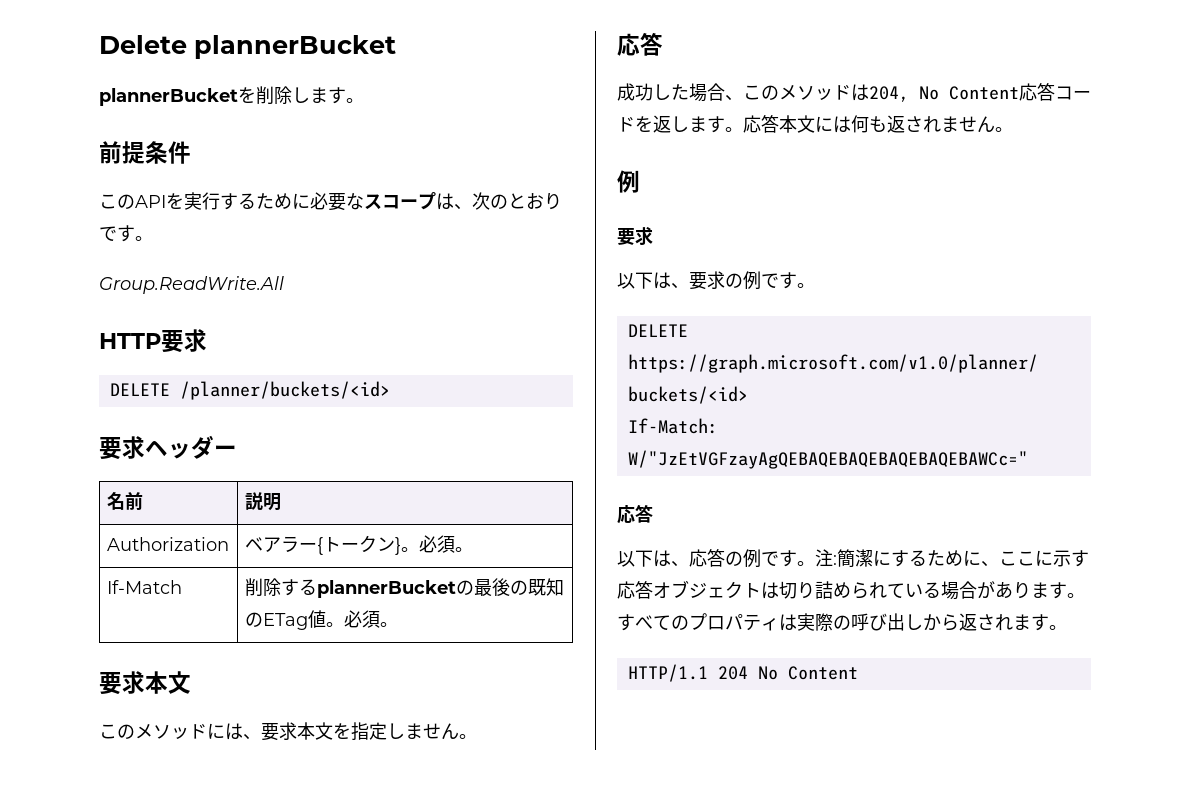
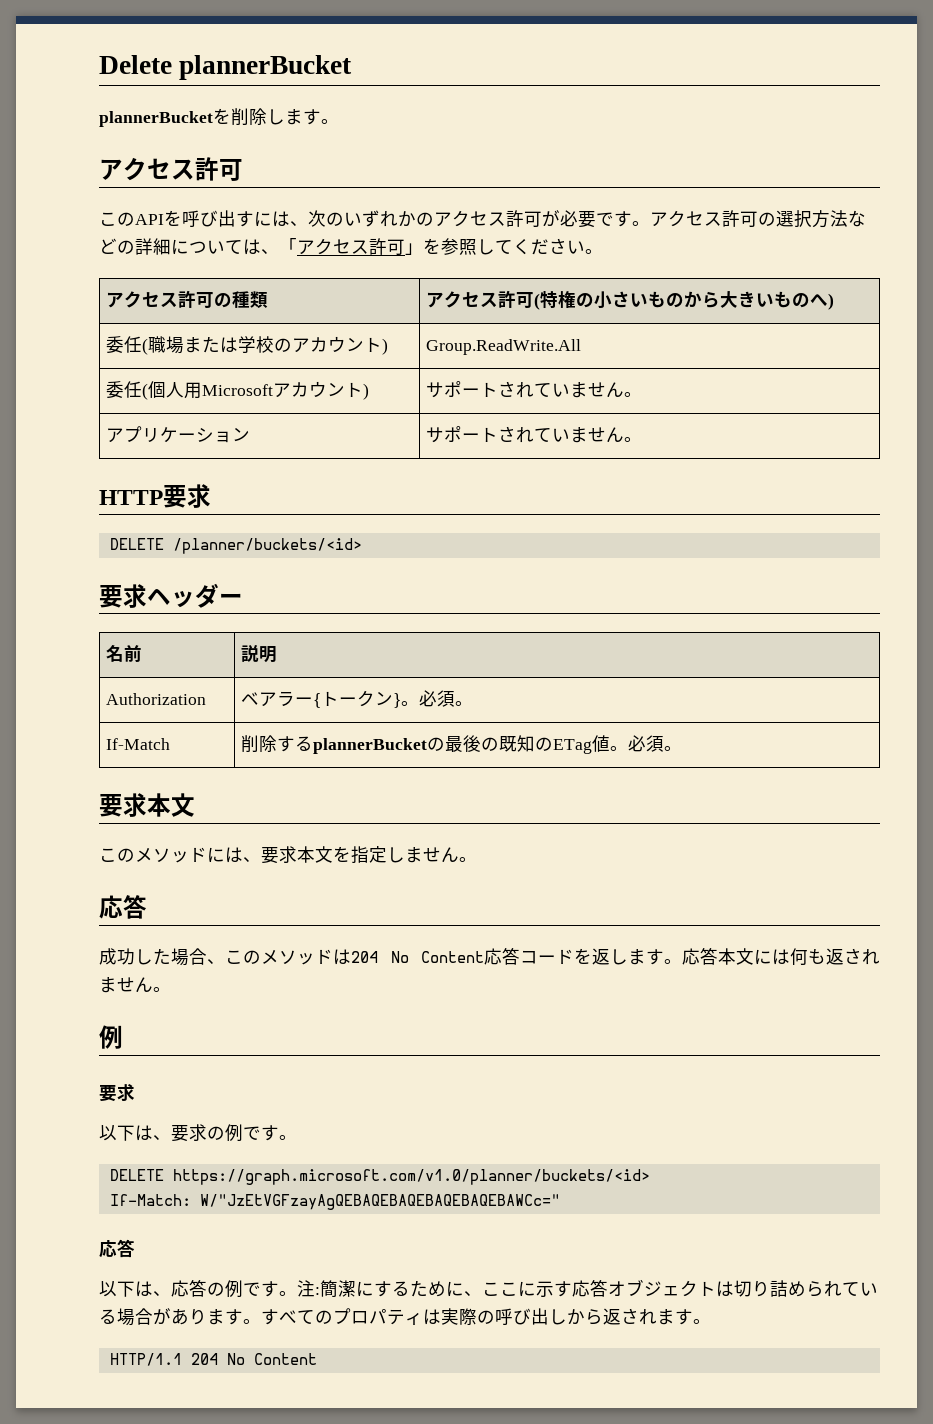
[99,141,191,164] 前提条件 -> [99,157,243,181] アクセス許可
[184,192,562,211] [99,225,153,242] [99,276,284,294] 実行するために必要なスコープは、次のとおりです。 // Group.ReadWrite.All -> [182,210,866,228] [99,238,603,255] [106,290,269,308] [426,290,835,310] [106,336,389,355] [426,339,582,355] [106,381,370,400] [426,381,643,398] [106,426,251,443] [426,426,643,443] 呼び出すには、次のいずれかのアクセス許可が必要です。アクセス許可の選択方法などの詳細については、「アクセス許可」を参照してください。 // アクセス許可の種類 | アクセス許可(特権の小さいものから大きいものへ) // 委任(職場または学校のアカウント) | Group.ReadWrite.All // 委任(個人用Microsoftアカウント) | サポートされていません。 // アプリケーション | サポートされていません。
[869,86,909,102] 204, -> [351,951,378,963] 204

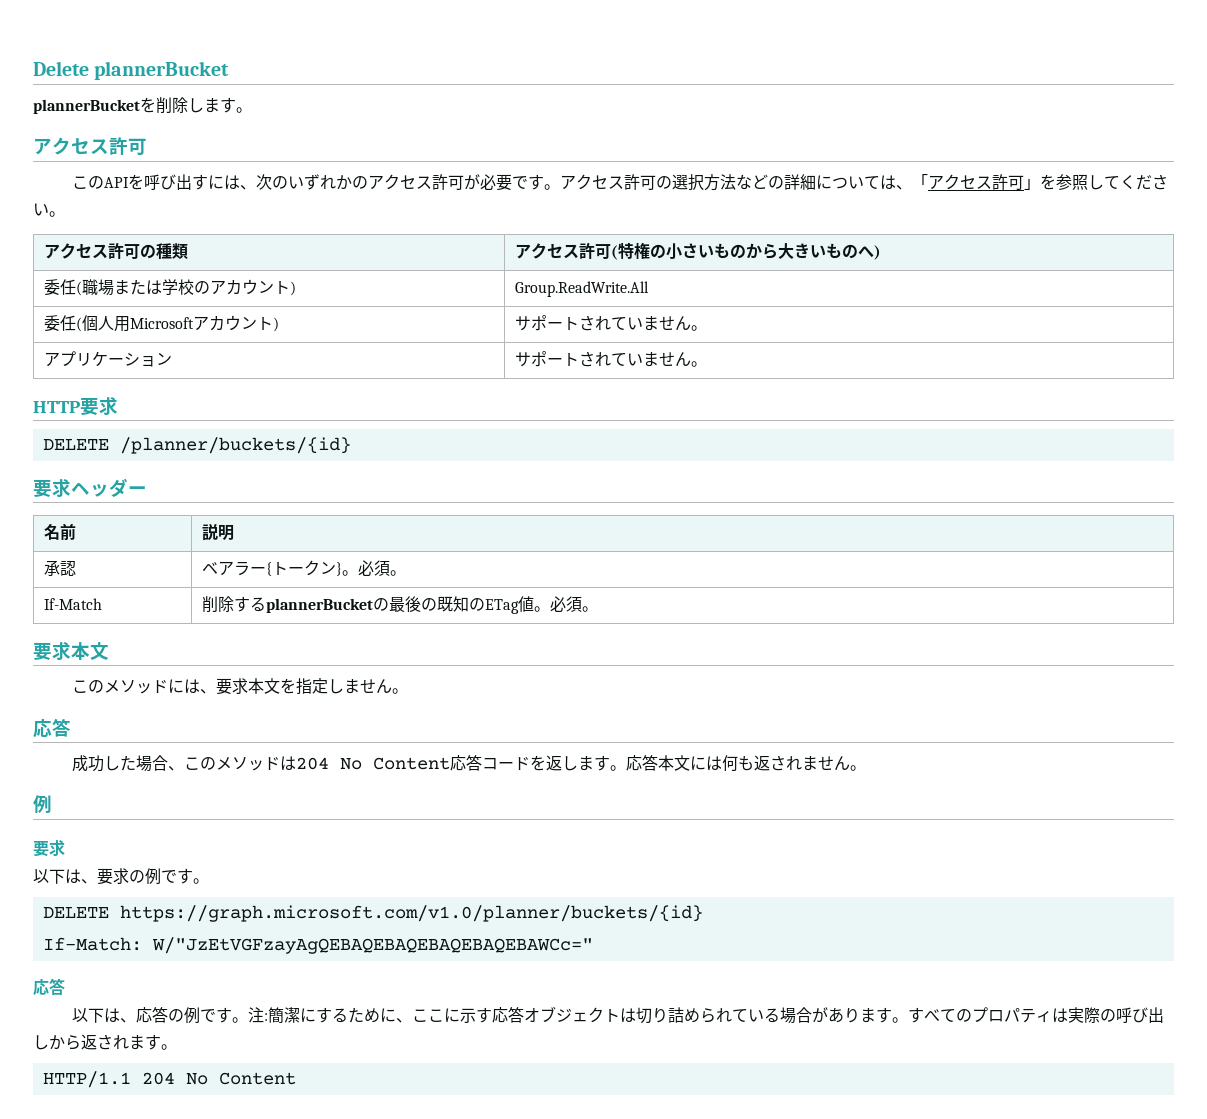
[172,538,362,554] /planner/buckets/<id> -> [119,437,351,454] /planner/buckets/{id}
[106,693,207,705] Authorization -> [44,560,77,576] 承認
[172,1169,650,1185] https://graph.microsoft.com/v1.0/planner/buckets/<id> -> [119,905,703,922] https://graph.microsoft.com/v1.0/planner/buckets/{id}

